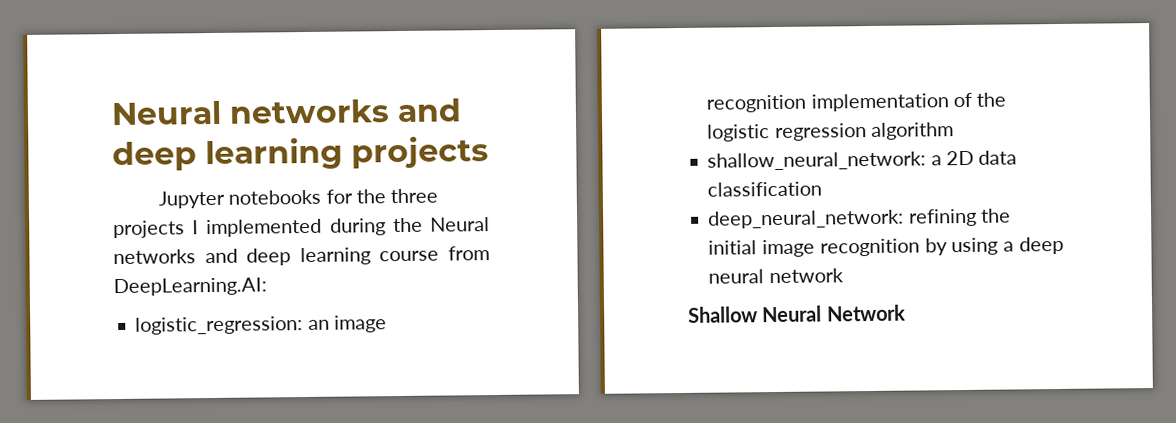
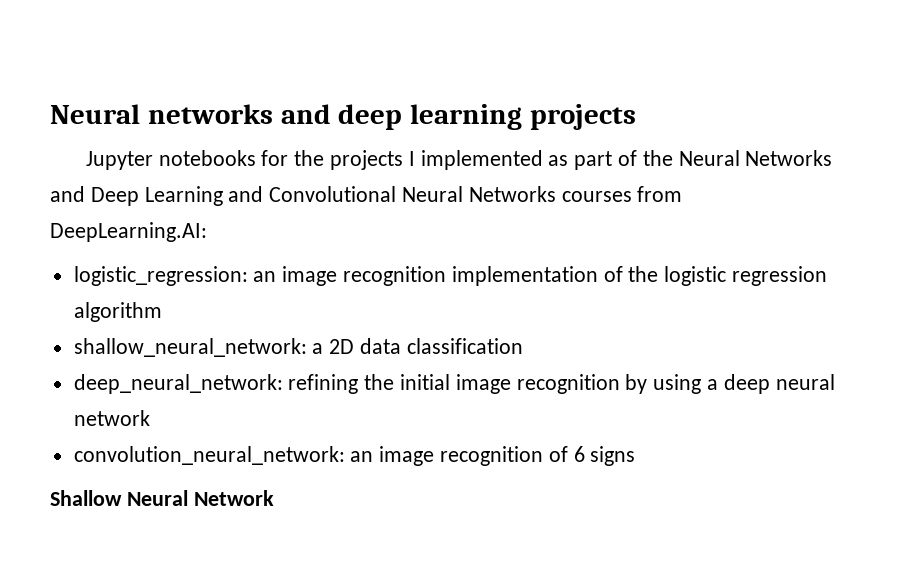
[390,188,439,204] three -> (325, 158) none
[329,217,490,236] [113,247,440,266] during the Neural networks and deep learning course -> [548,150,833,170] [50,186,632,206] as part of the Neural Networks and Deep Learning and Convolutional Neural Networks courses
(844, 276) none -> [73,446,636,466] // convolution_neural_network: an image recognition of 6 signs

